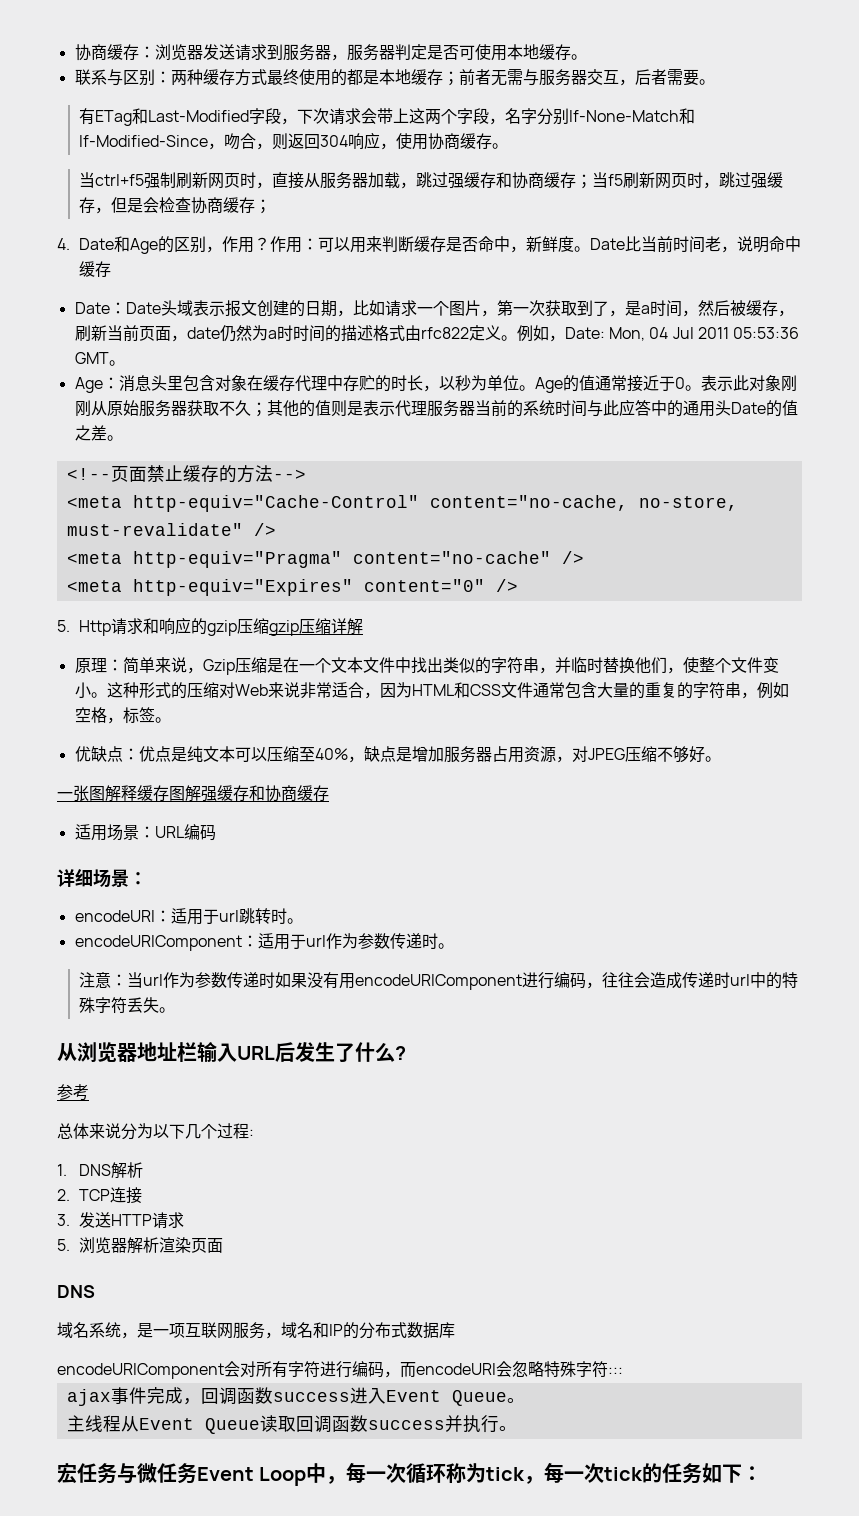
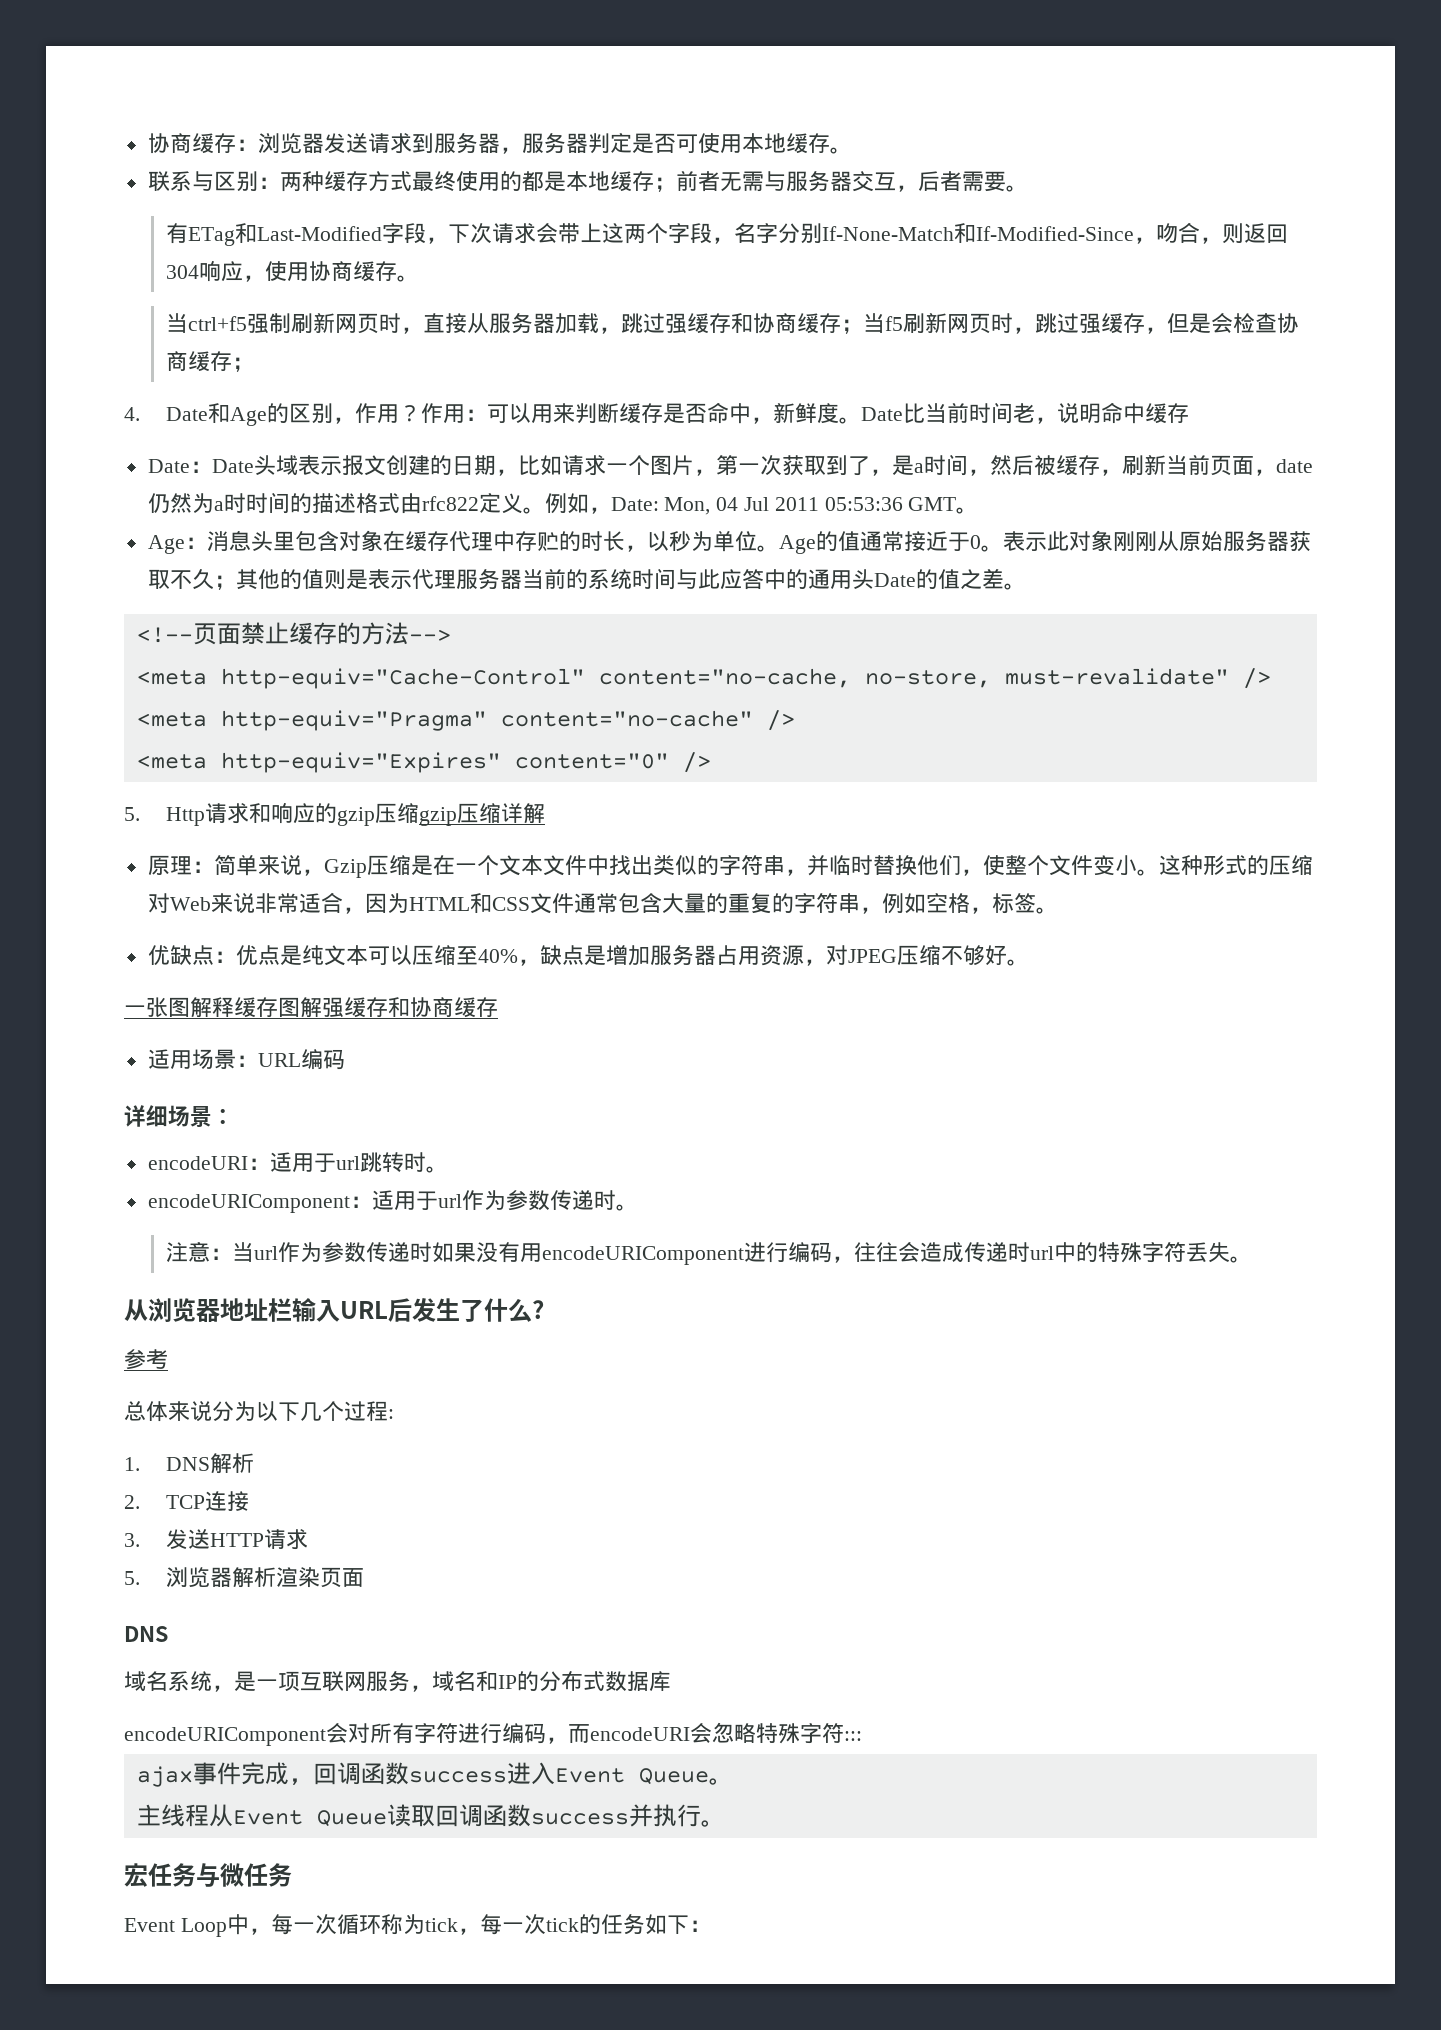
(197, 1473) none -> (292, 1875) //

